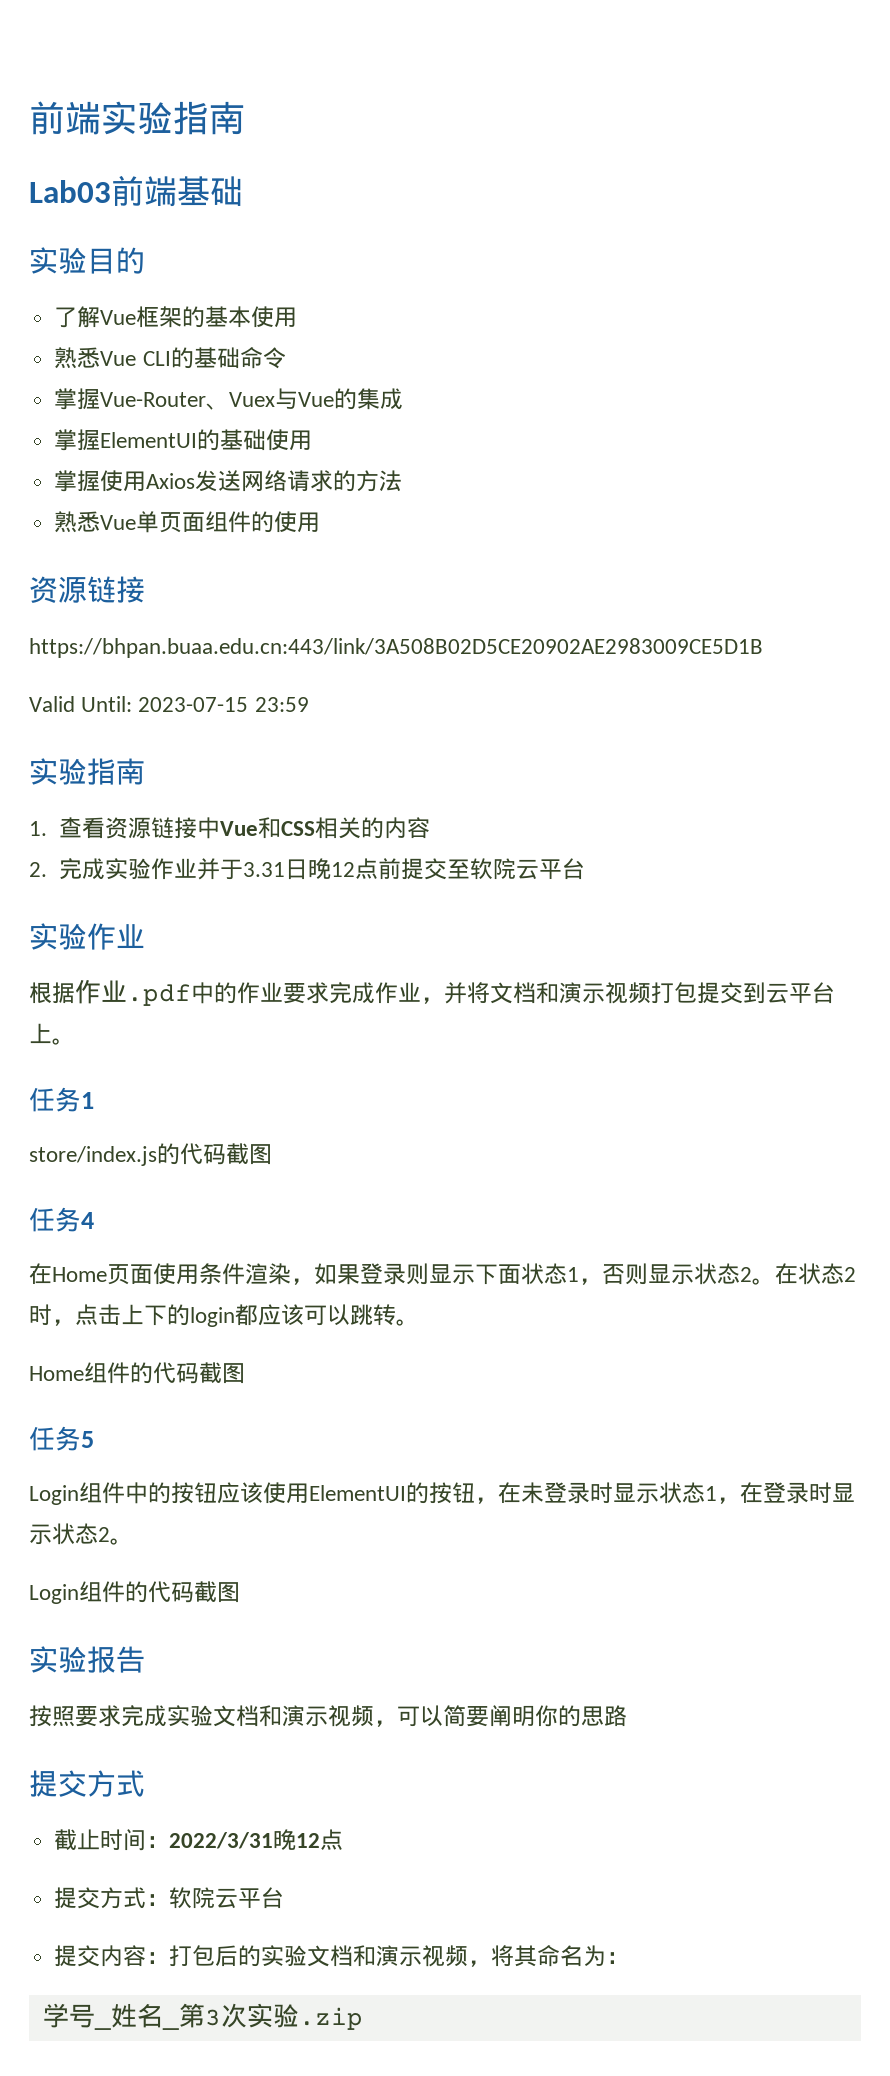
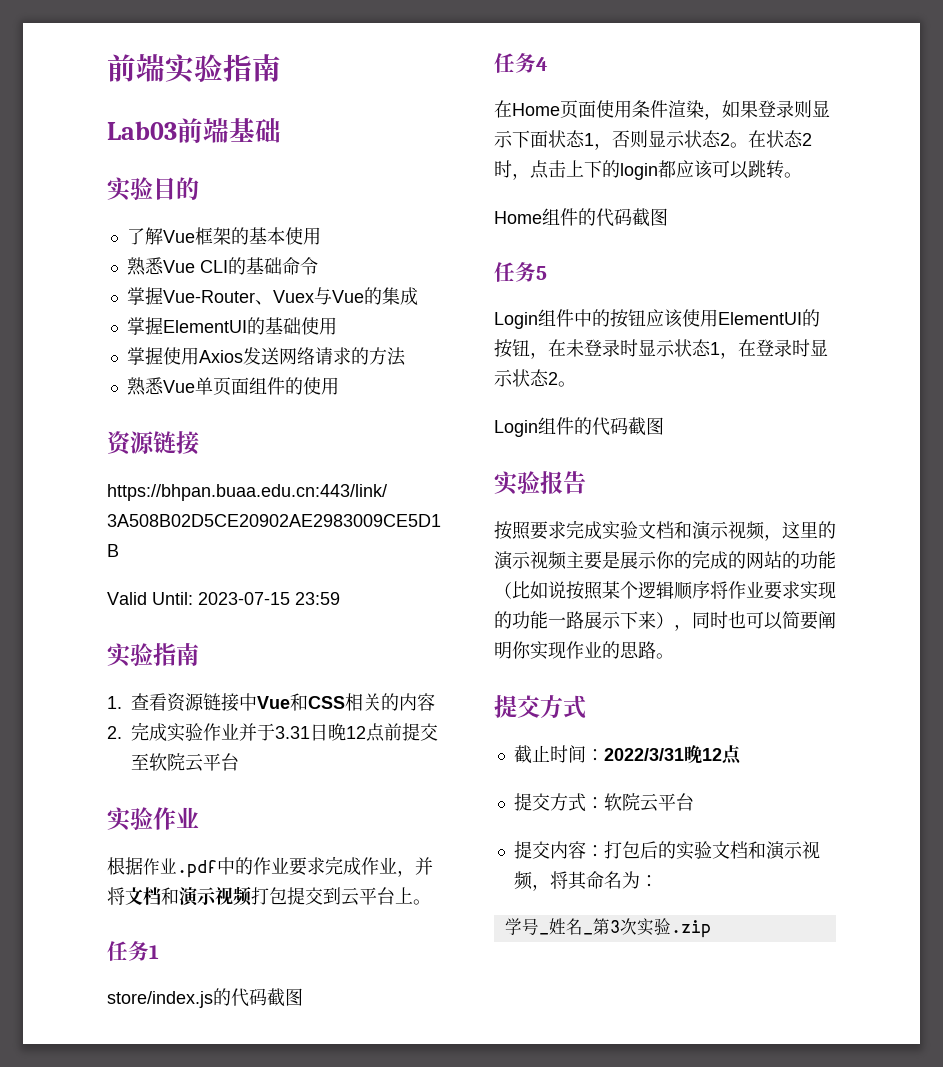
(397, 1723) none -> [782,521,836,539] [494,550,836,570] [494,581,836,600] [494,611,746,631] 这里的演示视频主要是展示你的完成的网站的功能（比如说按照某个逻辑顺序将作业要求实现的功能一路展示下来），同时也
(558, 1716) none -> [530,641,602,660] 实现作业
(627, 1716) none -> [656,653,674,659] 。

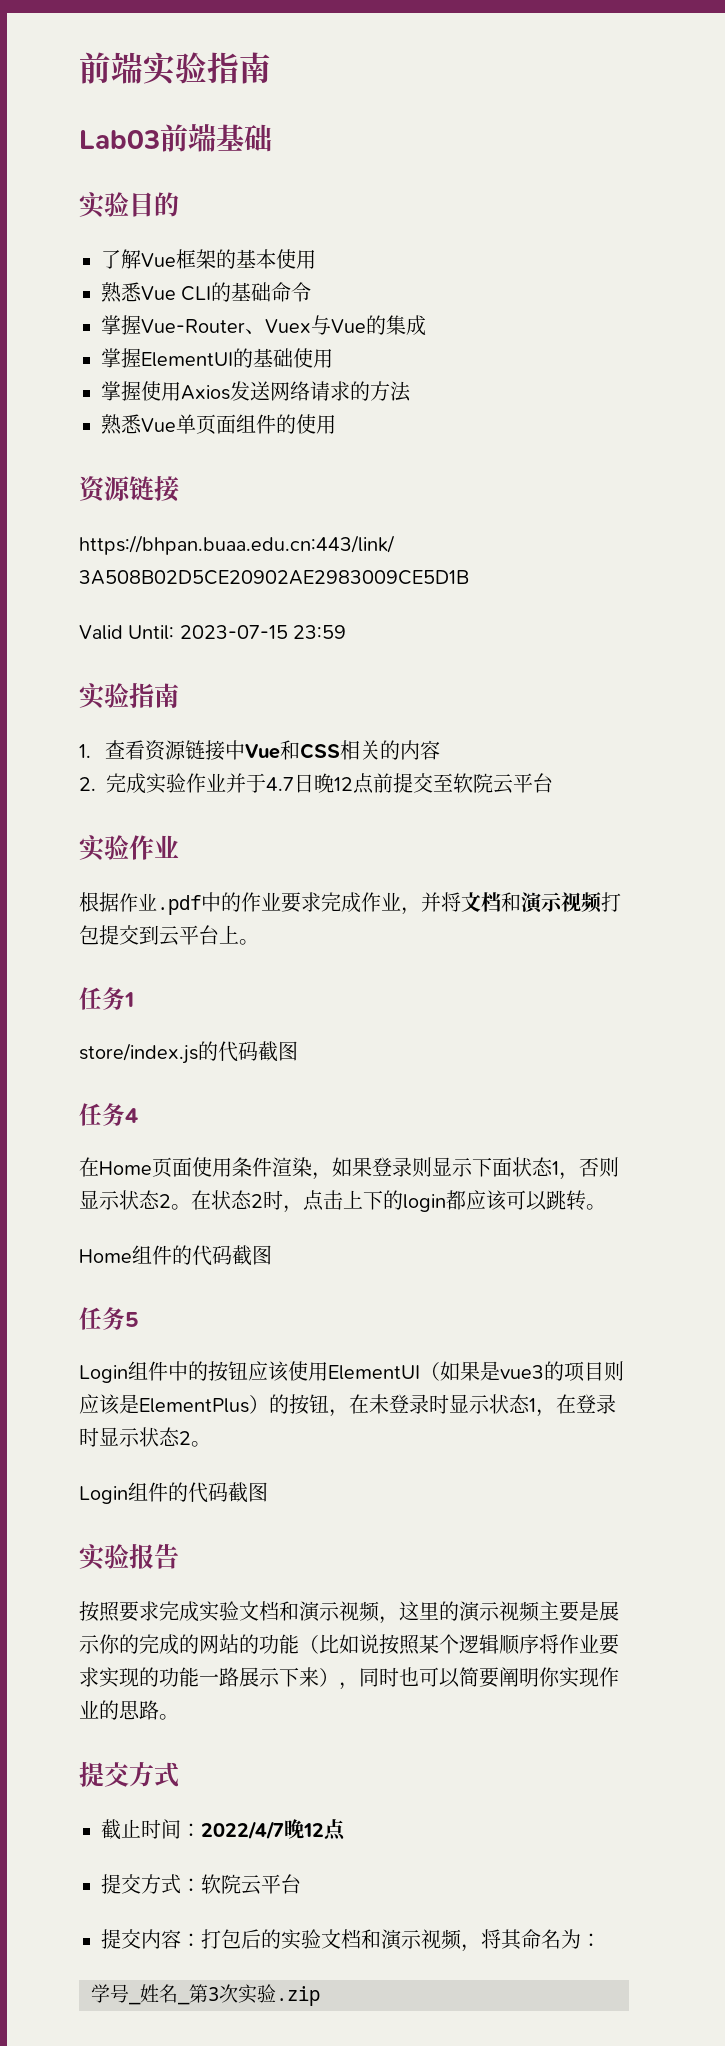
[275,726,310,739] 3.31 -> [266,777,294,791] 4.7
(802, 318) none -> [420,1361,624,1382] [79,1394,269,1415] （如果是vue3的项目则应该是ElementPlus）
[603,748,684,761] 2022/3/31 -> [201,1821,284,1840] 2022/4/7

